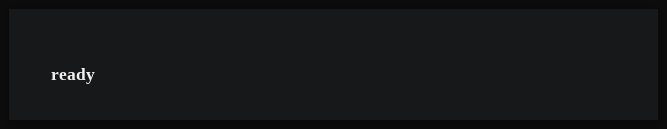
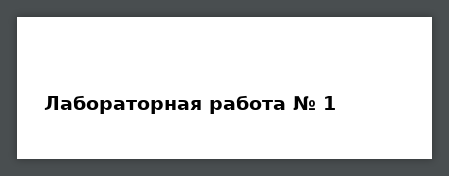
[51,68,95,84] ready -> [44,95,336,114] Лабораторная работа № 1

